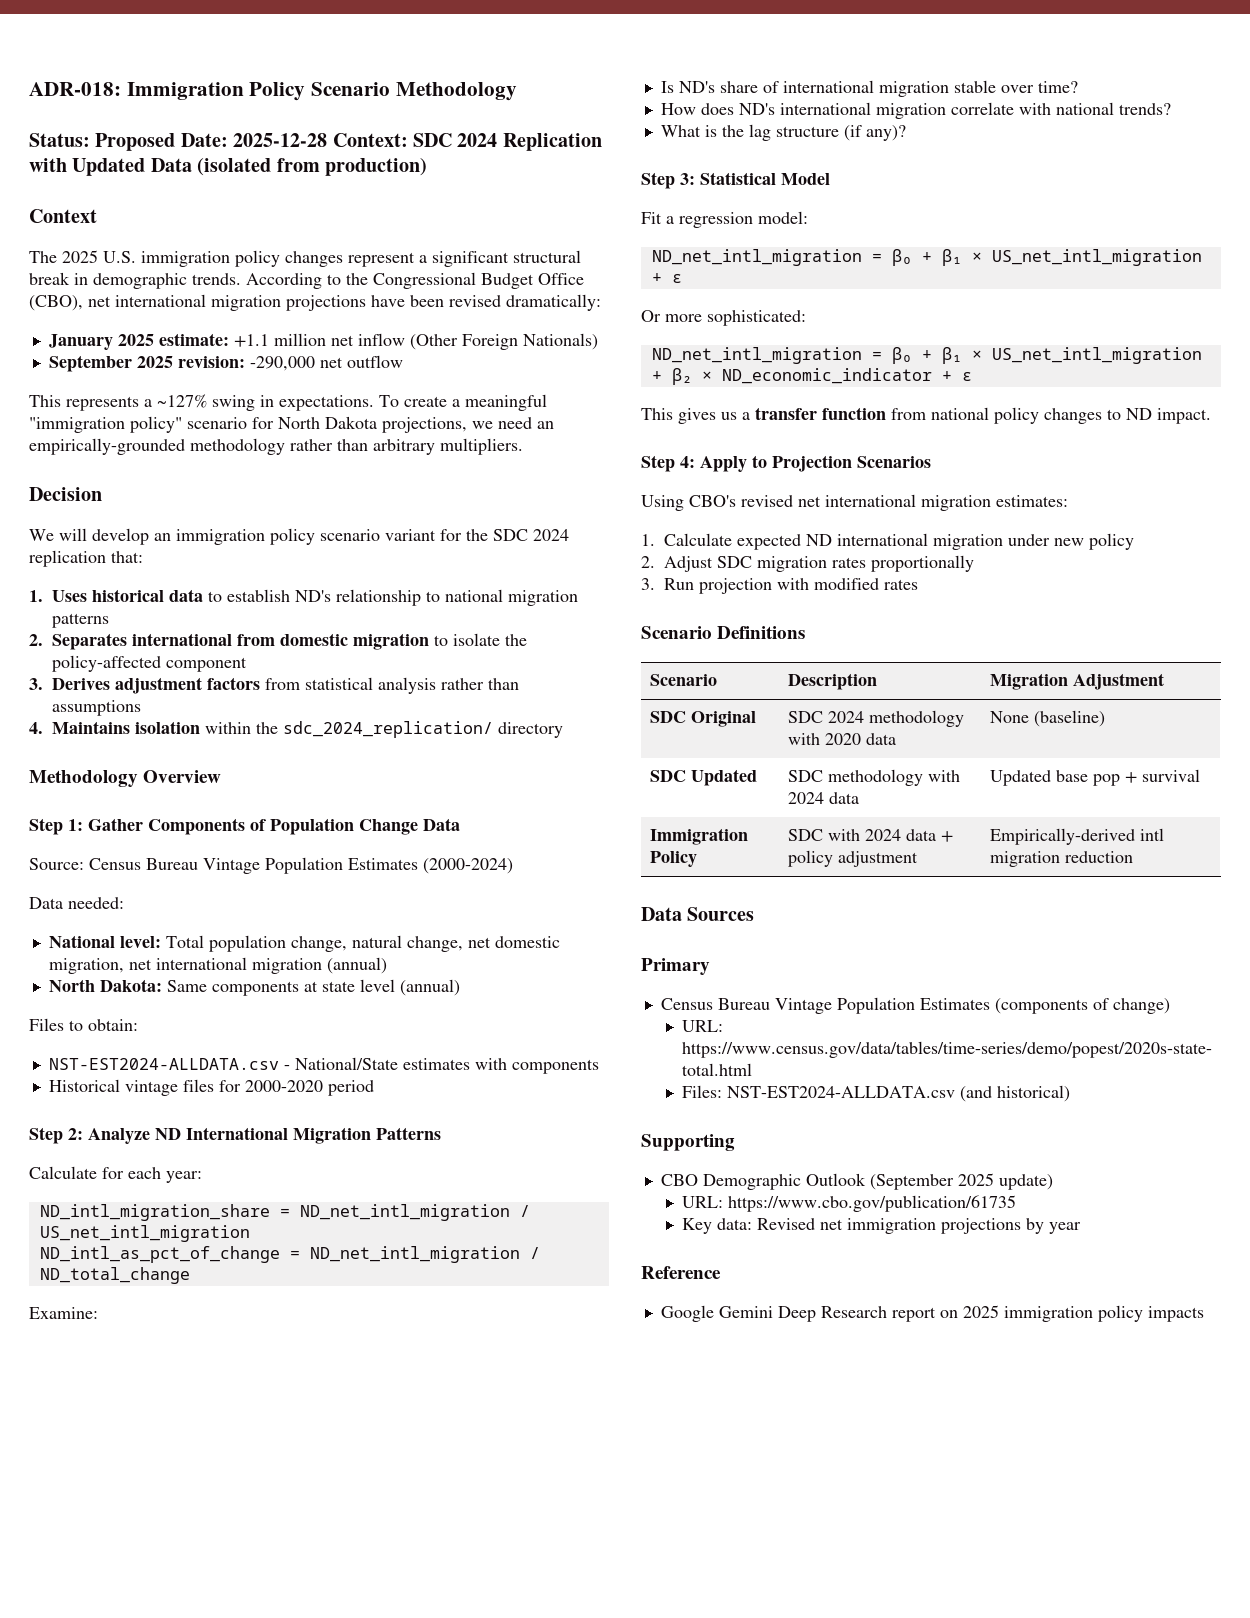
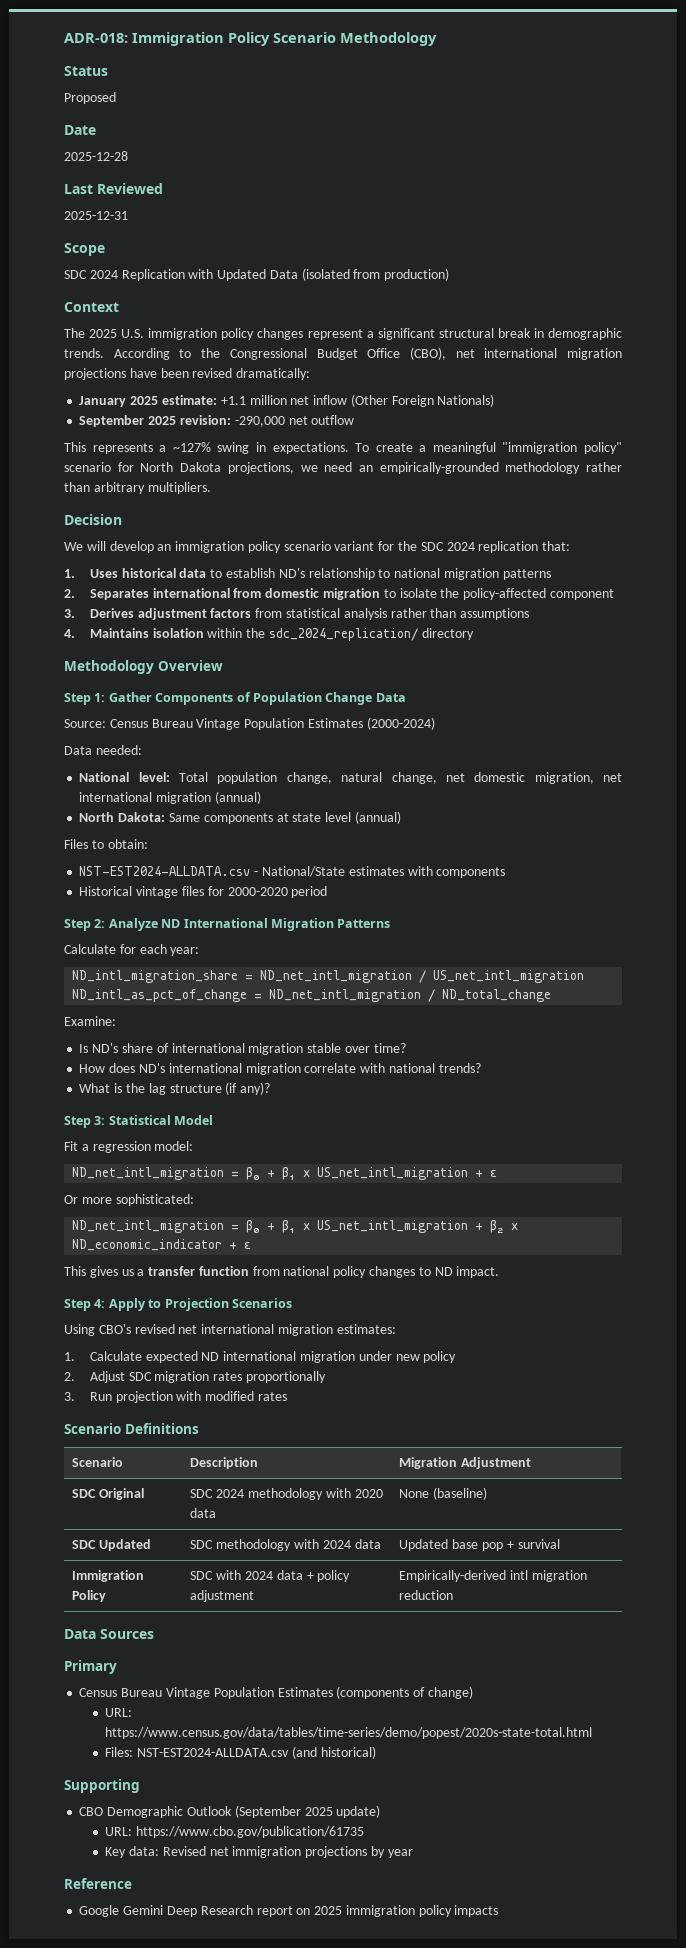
[29,133,90,147] Status: -> [64,66,108,76] Status //
[180,133,228,147] Date: -> [64,125,96,135] // Date //
[332,133,408,147] Context: -> [64,183,163,194] [64,211,128,220] [64,243,105,256] // Last Reviewed // 2025-12-31 // Scope //

